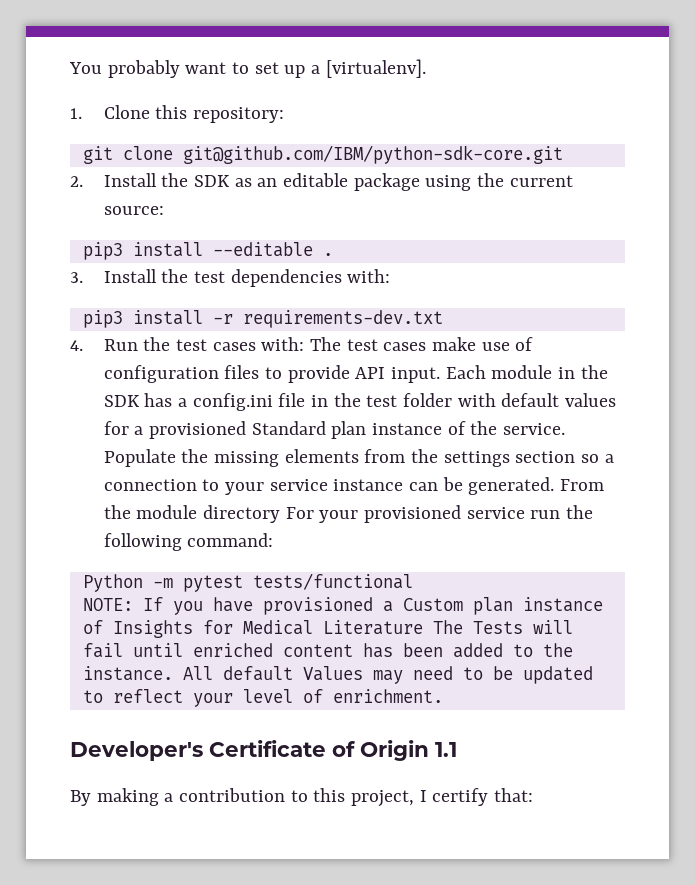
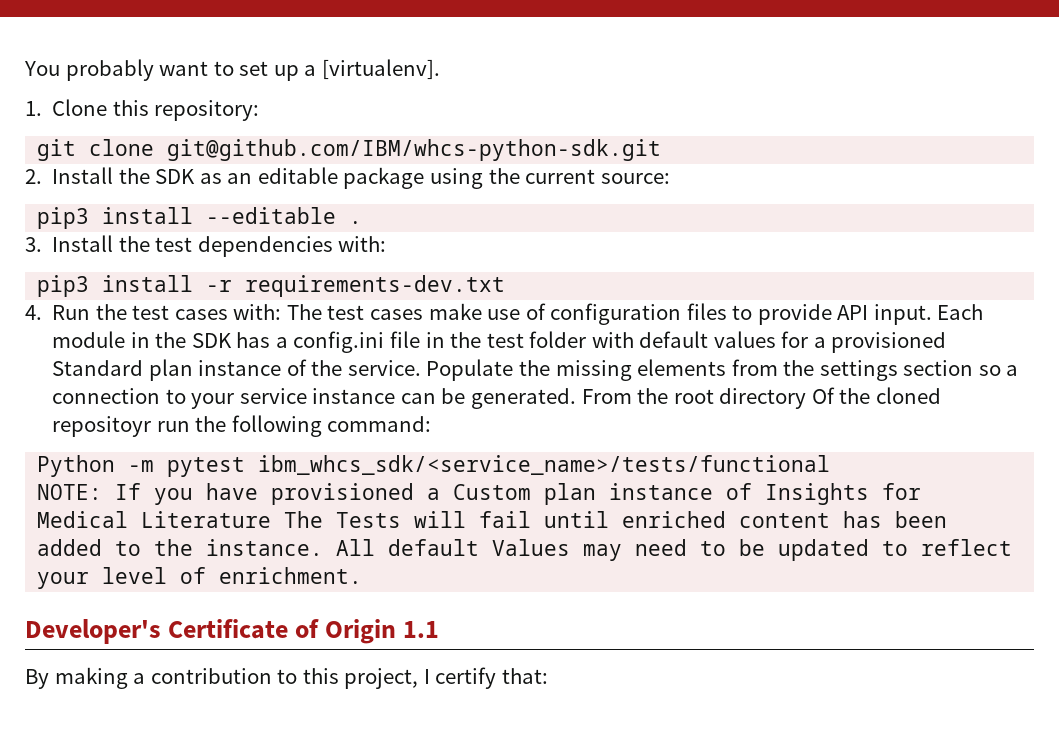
[182,145,563,164] git@github.com/IBM/python-sdk-core.git -> [167,139,662,161] git@github.com/IBM/whcs-python-sdk.git
[136,505,525,523] module directory For your provisioned service -> [673,387,941,409] [52,416,152,437] root directory Of the cloned repositoyr
[252,573,413,590] tests/functional -> [258,455,831,475] ibm_whcs_sdk/<service_name>/tests/functional

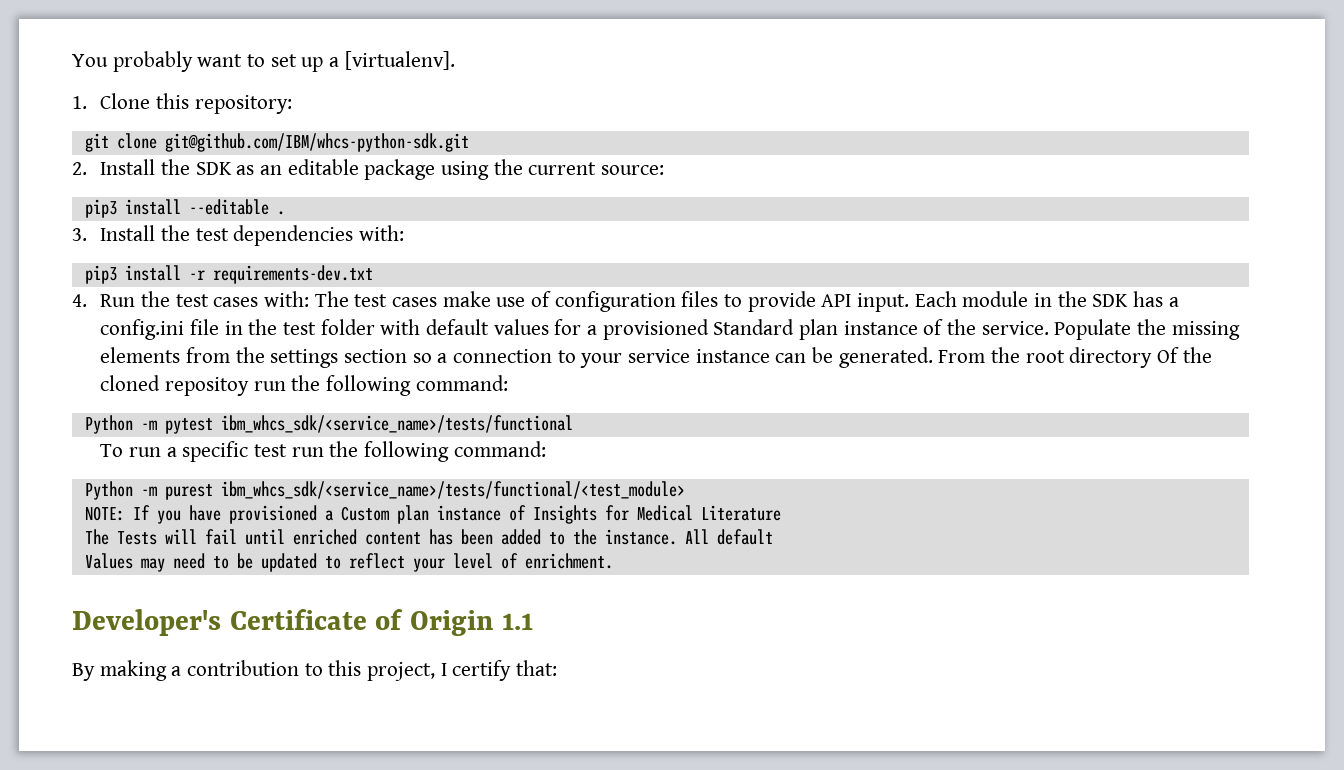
[52,416,152,437] repositoyr -> [165,377,250,396] repositoy
(831, 465) none -> [100,441,546,462] [84,481,685,500] // To run a specific test run the following command: // Python -m purest ibm_whcs_sdk/<service_name>/tests/functional/<test_module>
(272, 519) none -> (781, 513) //
(480, 547) none -> (773, 537) //

